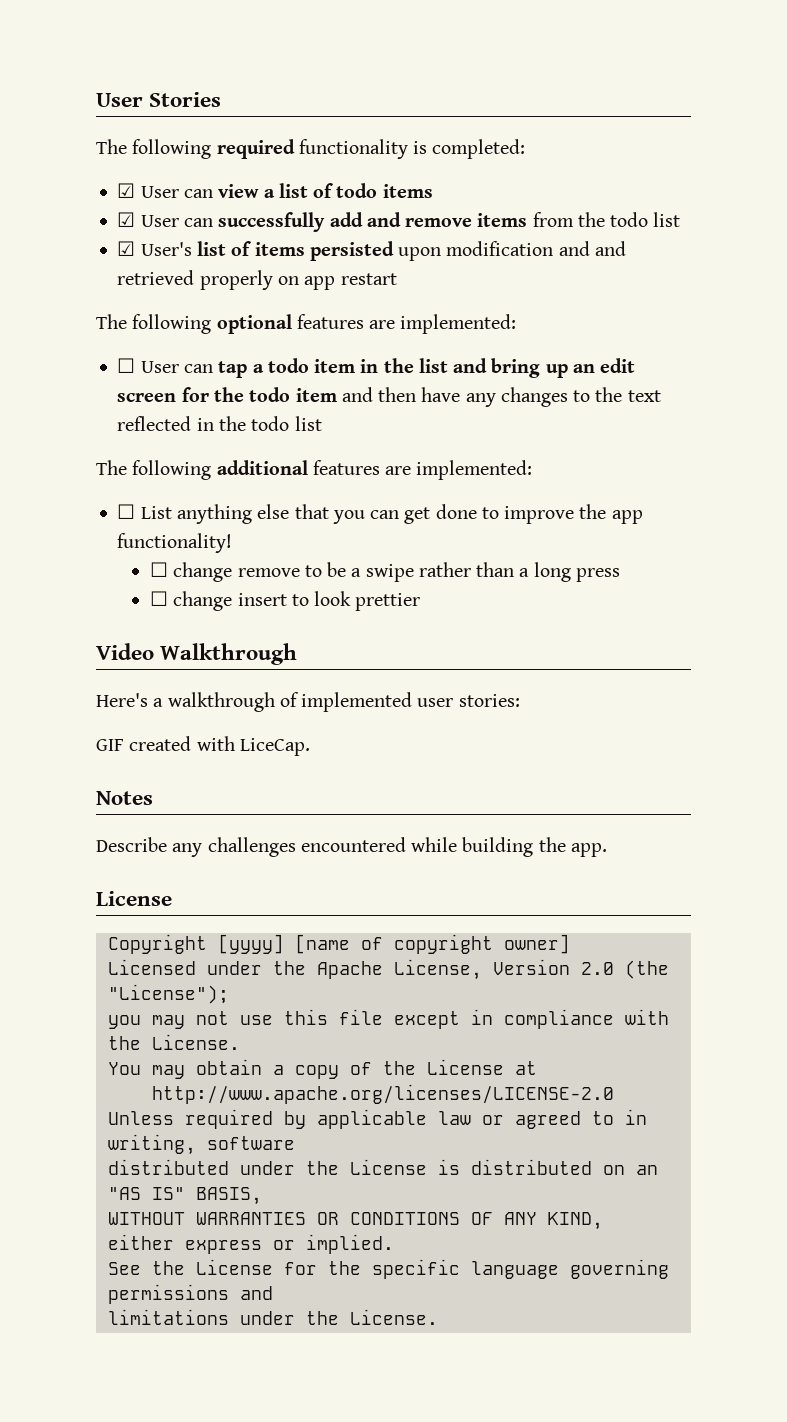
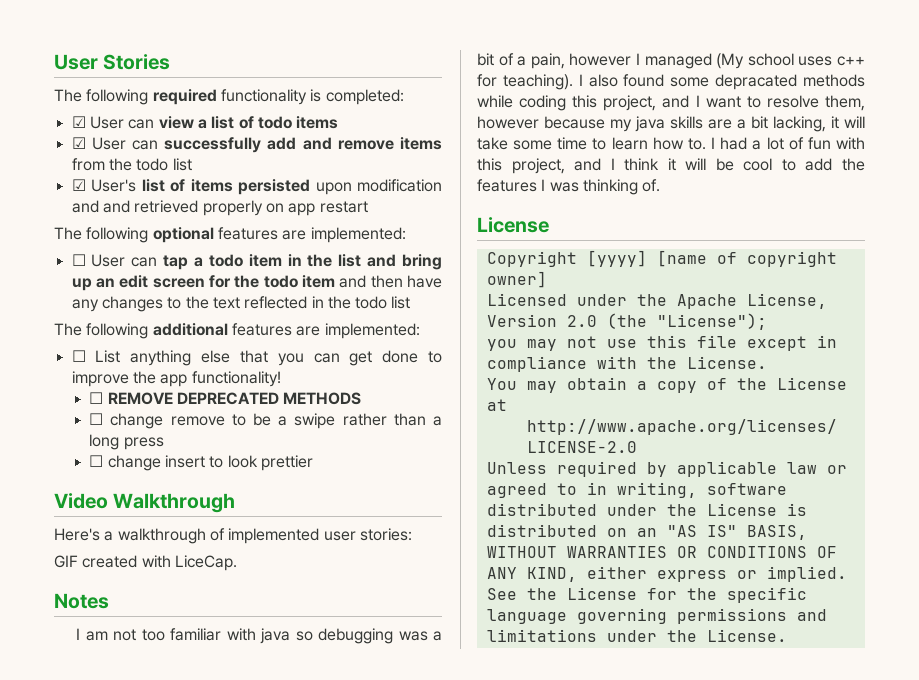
(233, 543) none -> [89,392,362,405] // ☐ REMOVE DEPRECATED METHODS
[96,837,607,857] Describe any challenges encountered while building the app. -> [76,628,442,644] [477,53,865,69] [477,74,865,90] [477,95,865,111] [477,116,865,132] [477,137,865,150] [477,158,866,174] [477,179,661,195] I am not too familiar with java so debugging was a bit of a pain, however I managed (My school uses c++ for teaching). I also found some depracated methods while coding this project, and I want to resolve them, however because my java skills are a bit lacking, it will take some time to learn how to. I had a lot of fun with this project, and I think it will be cool to add the features I was thinking of.

